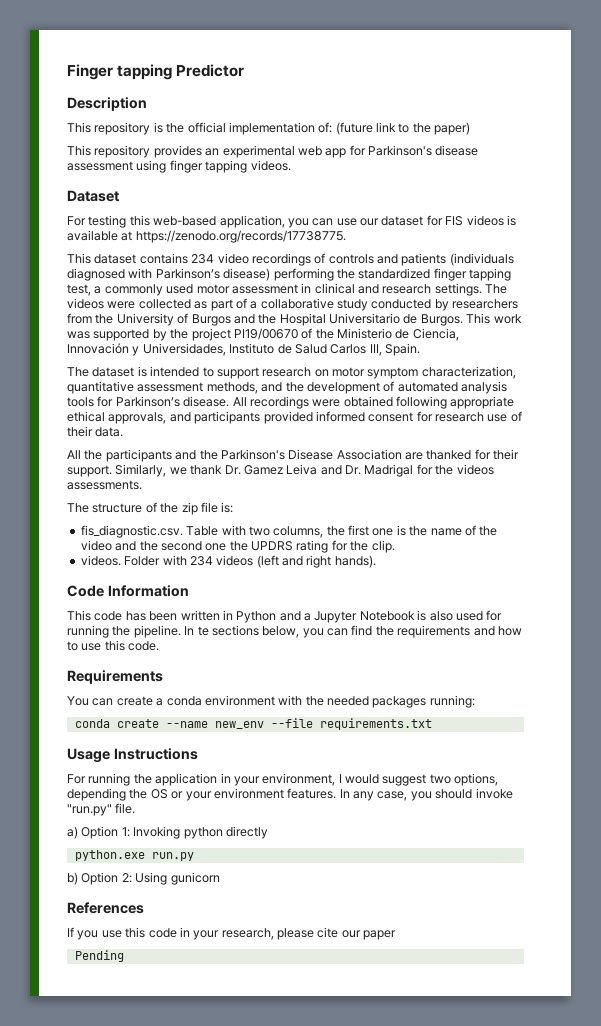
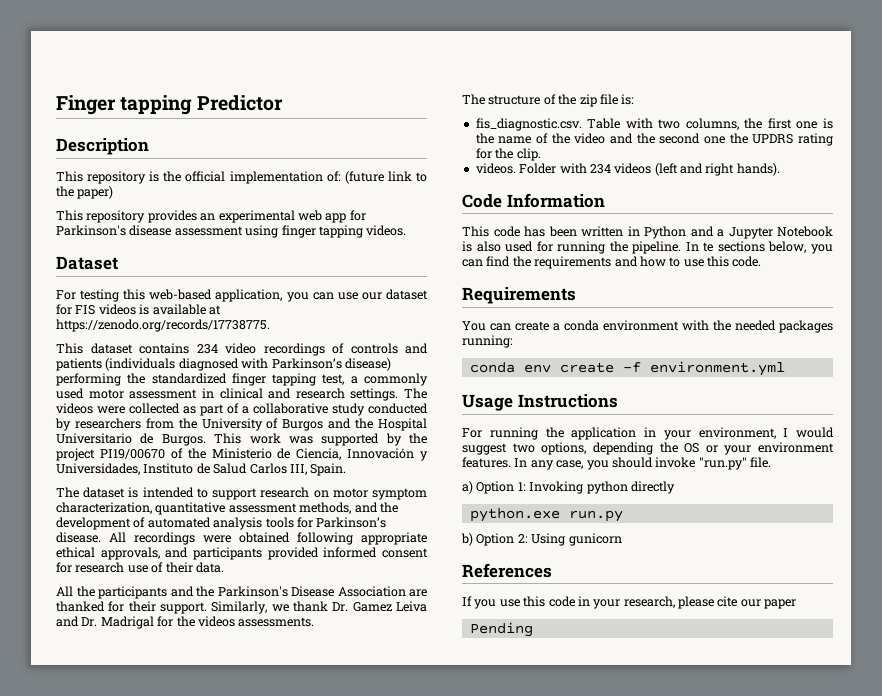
[116,718,432,730] create --name new_env --file requirements.txt -> [523,361,785,376] env create -f environment.yml

